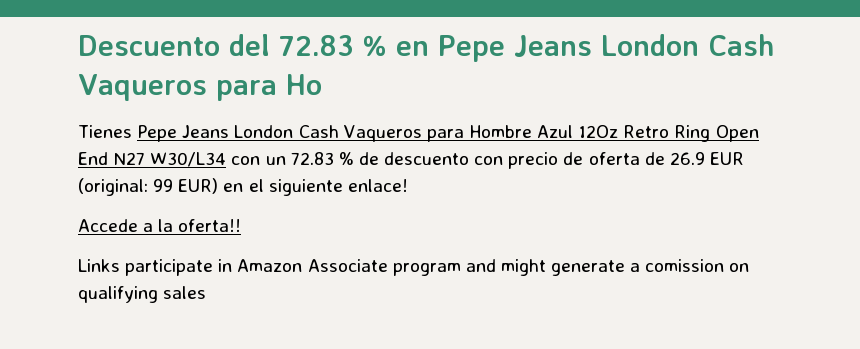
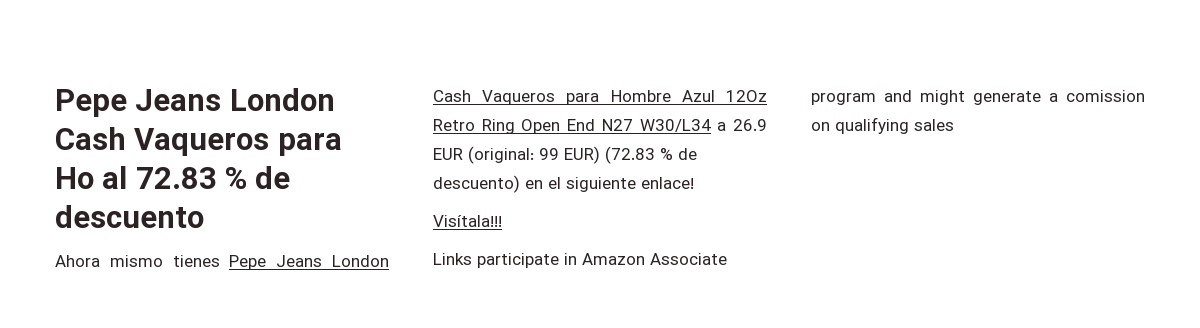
[78,34,429,56] Descuento del 72.83 % en -> (55, 103) none
[78,125,132,138] // Tienes -> [102,166,291,189] [55,205,204,228] [55,255,220,267] al 72.83 % de descuento // Ahora mismo tienes
[231,152,665,169] con un 72.83 % de descuento con precio de oferta de -> [717,122,727,131] a
(219, 186) none -> [605,146,697,164] [433,175,520,193] (72.83 % de descuento)
[78,219,242,232] Accede a la oferta!! -> [433,215,502,227] Visítala!!!

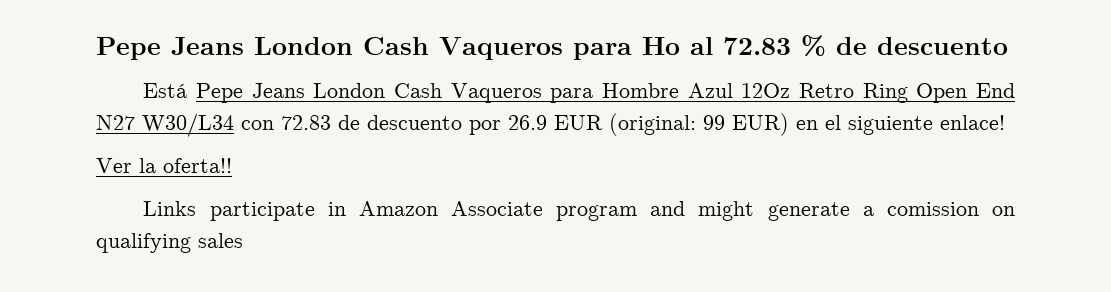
[55,255,220,267] Ahora mismo tienes -> [143,83,188,98] Está
[717,122,727,131] a -> [241,115,501,135] con 72.83 de descuento por
[605,146,697,164] [433,175,520,193] (72.83 % de descuento) -> (789, 124) none
[433,215,502,227] Visítala!!! -> [96,158,232,173] Ver la oferta!!

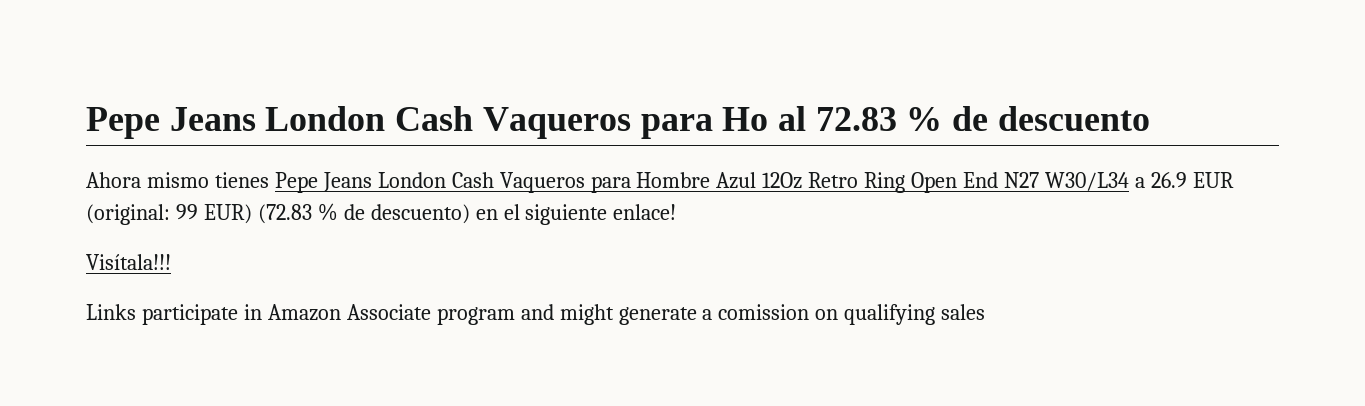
[143,83,188,98] Está -> [86,172,269,188] Ahora mismo tienes
[241,115,501,135] con 72.83 de descuento por -> [1134,177,1145,188] a
(789, 124) none -> [257,203,470,224] (72.83 % de descuento)
[96,158,232,173] Ver la oferta!! -> [86,254,171,270] Visítala!!!

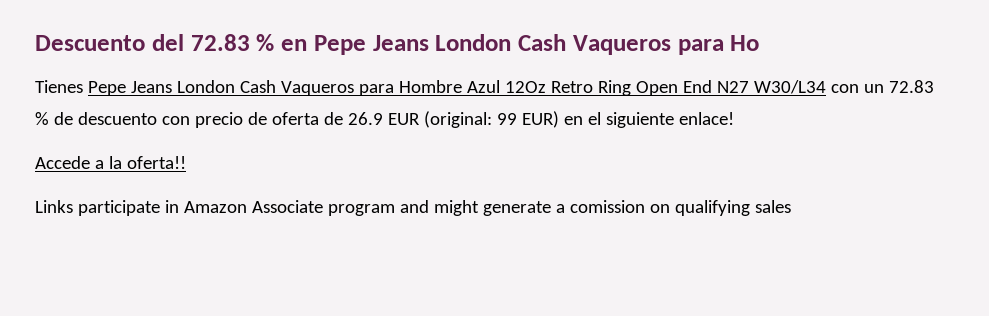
(86, 123) none -> [35,34,307,51] Descuento del 72.83 % en
[778,106,1150,131] [86,172,269,188] al 72.83 % de descuento // Ahora mismo tienes -> [35,80,83,93] // Tienes
[1134,177,1145,188] a -> [830,80,934,93] [35,112,343,128] con un 72.83 % de descuento con precio de oferta de
[257,203,470,224] (72.83 % de descuento) -> (559, 119) none
[86,254,171,270] Visítala!!! -> [35,156,186,169] Accede a la oferta!!

